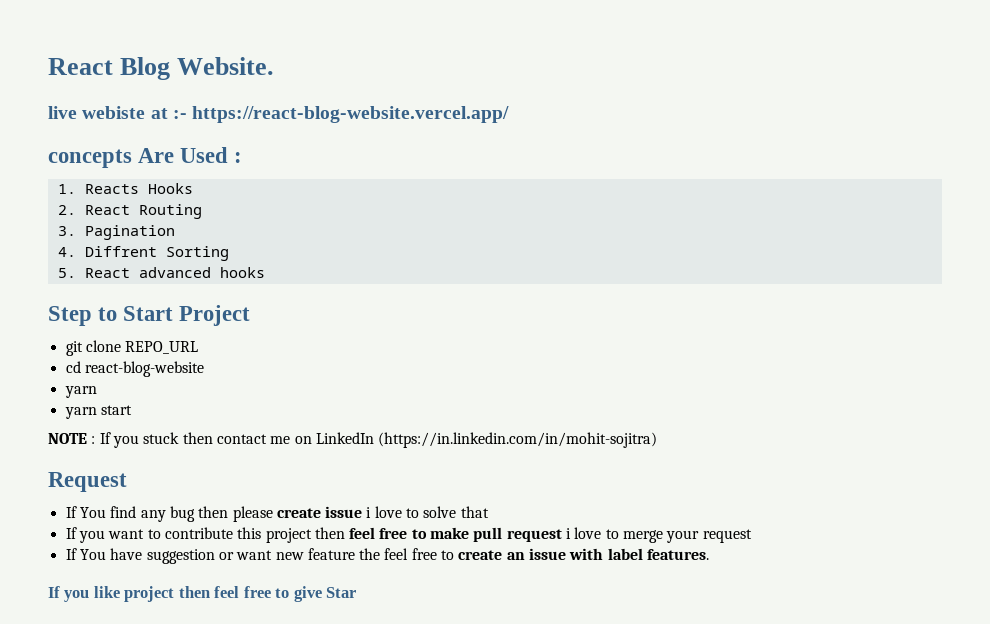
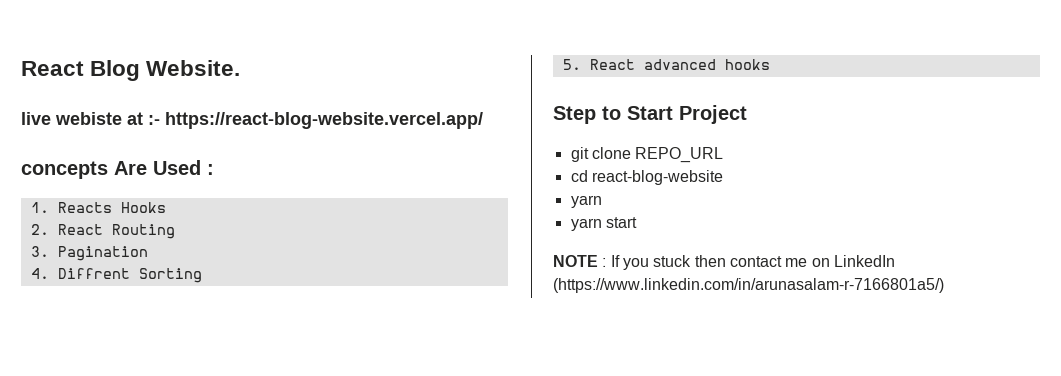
[378,432,658,448] [48,472,127,492] [65,506,489,522] [65,527,752,543] [65,548,710,564] [48,586,357,602] (https://in.linkedin.com/in/mohit-sojitra) // Request // If You find any bug then please create issue i love to solve that // If you want to contribute this project then feel free to make pull request i love to merge your request // If You have suggestion or want new feature the feel free to create an issue with label features. // If you like project then feel free to give Star -> [553,278,944,293] (https://www.linkedin.com/in/arunasalam-r-7166801a5/)

